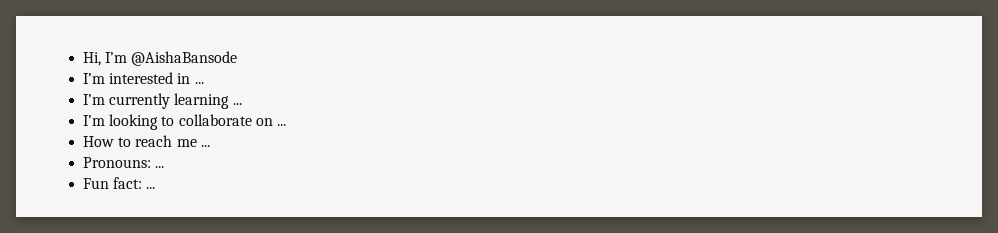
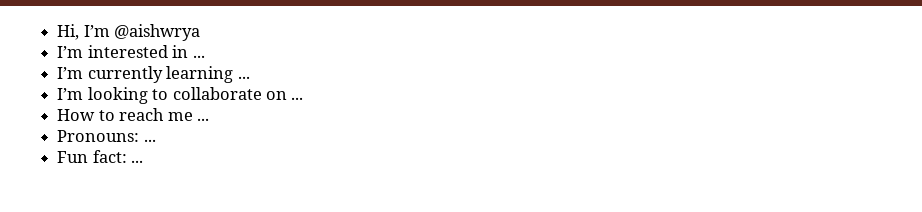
[131,51,238,66] @AishaBansode -> [114,24,201,41] @aishwrya

